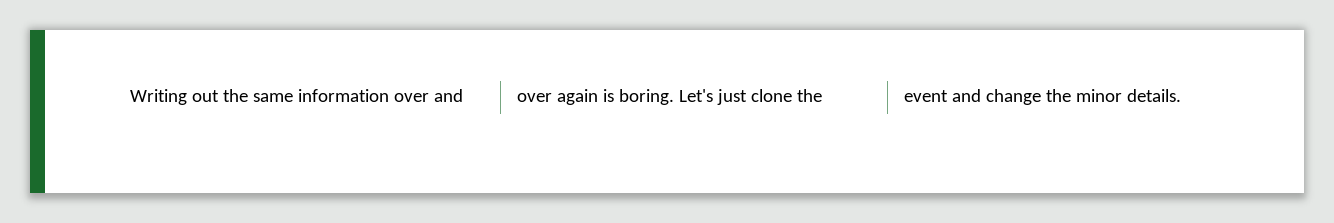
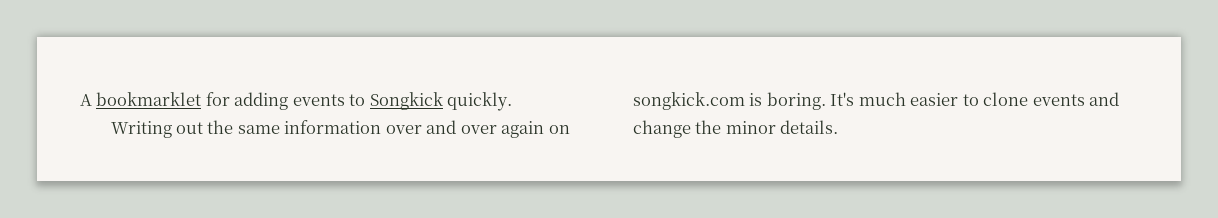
(130, 97) none -> [80,92,513,111] A bookmarklet for adding events to Songkick quickly. //
[602,89,948,105] is boring. Let's just clone the event -> [548,125,570,134] [633,92,1085,110] on songkick.com is boring. It's much easier to clone events

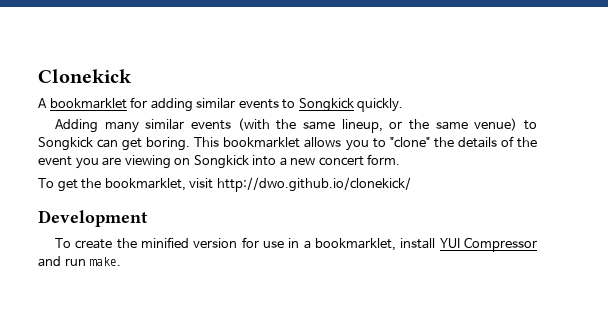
(80, 100) none -> [38,69,132,83] Clonekick //
(289, 101) none -> [196,98,236,109] similar
[110,120,570,138] [633,92,1120,110] [633,120,839,138] Writing out the same information over and over again on songkick.com is boring. It's much easier to clone events and change the minor details. -> [54,118,537,133] [38,136,538,151] [38,154,401,169] [38,177,411,192] [38,210,148,227] [54,237,537,252] [38,256,122,267] Adding many similar events (with the same lineup, or the same venue) to Songkick can get boring. This bookmarklet allows you to "clone" the details of the event you are viewing on Songkick into a new concert form. // To get the bookmarklet, visit http://dwo.github.io/clonekick/ // Development // To create the minified version for use in a bookmarklet, install YUI Compressor and run make.

